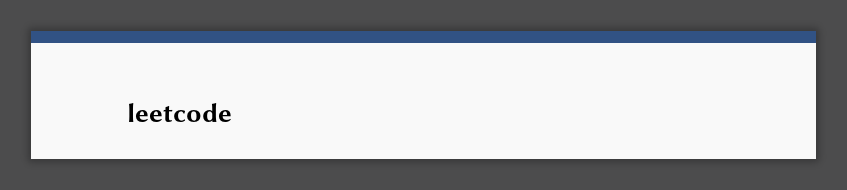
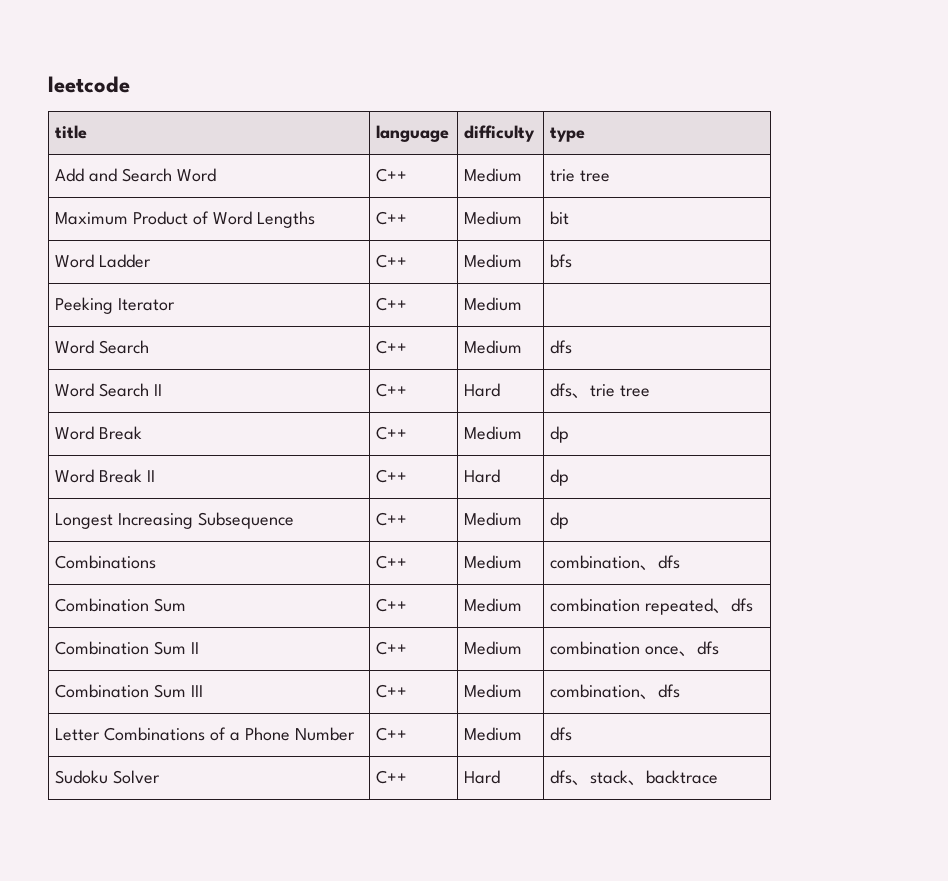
(232, 112) none -> [55,125,88,139] [376,125,450,142] [464,125,536,142] [550,127,586,142] [55,168,216,182] [376,168,408,182] [464,168,523,182] [550,169,611,182] [55,211,315,228] [376,211,408,225] [464,211,523,225] [550,211,570,225] [55,254,152,268] [376,254,408,268] [464,254,523,268] [550,254,573,268] [55,297,176,314] [376,297,408,311] [464,297,523,311] [55,340,150,354] [376,340,408,354] [464,340,523,354] [550,340,573,354] [55,383,163,397] [376,383,408,397] [464,383,501,397] [550,383,651,399] [55,426,143,440] [376,426,408,440] [464,426,523,440] [550,426,570,443] [55,469,156,483] [376,469,408,483] [464,469,501,483] [550,469,570,486] [55,512,295,529] [376,512,408,526] [464,512,523,526] [550,512,570,529] [55,555,157,569] [376,555,408,569] [464,555,523,569] [550,555,681,571] [55,598,187,612] [376,598,408,612] [464,598,523,612] [550,598,754,615] [55,641,200,655] [376,641,408,655] [464,641,523,655] [550,641,720,657] [55,684,204,698] [376,684,408,698] [464,684,523,698] [550,684,681,700] [55,727,355,741] [376,727,408,741] [464,727,523,741] [550,727,573,741] [55,770,161,784] [376,770,408,784] [464,770,501,784] [550,770,719,786] // title | language | difficulty | type // Add and Search Word | C++ | Medium | trie tree // Maximum Product of Word Lengths | C++ | Medium | bit // Word Ladder | C++ | Medium | bfs // Peeking Iterator | C++ | Medium | // Word Search | C++ | Medium | dfs // Word Search II | C++ | Hard | dfs、trie tree // Word Break | C++ | Medium | dp // Word Break II | C++ | Hard | dp // Longest Increasing Subsequence | C++ | Medium | dp // Combinations | C++ | Medium | combination、dfs // Combination Sum | C++ | Medium | combination repeated、dfs // Combination Sum II | C++ | Medium | combination once、dfs // Combination Sum III | C++ | Medium | combination、dfs // Letter Combinations of a Phone Number | C++ | Medium | dfs // Sudoku Solver | C++ | Hard | dfs、stack、backtrace

